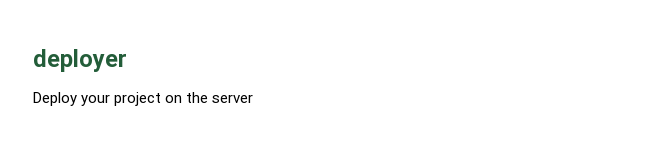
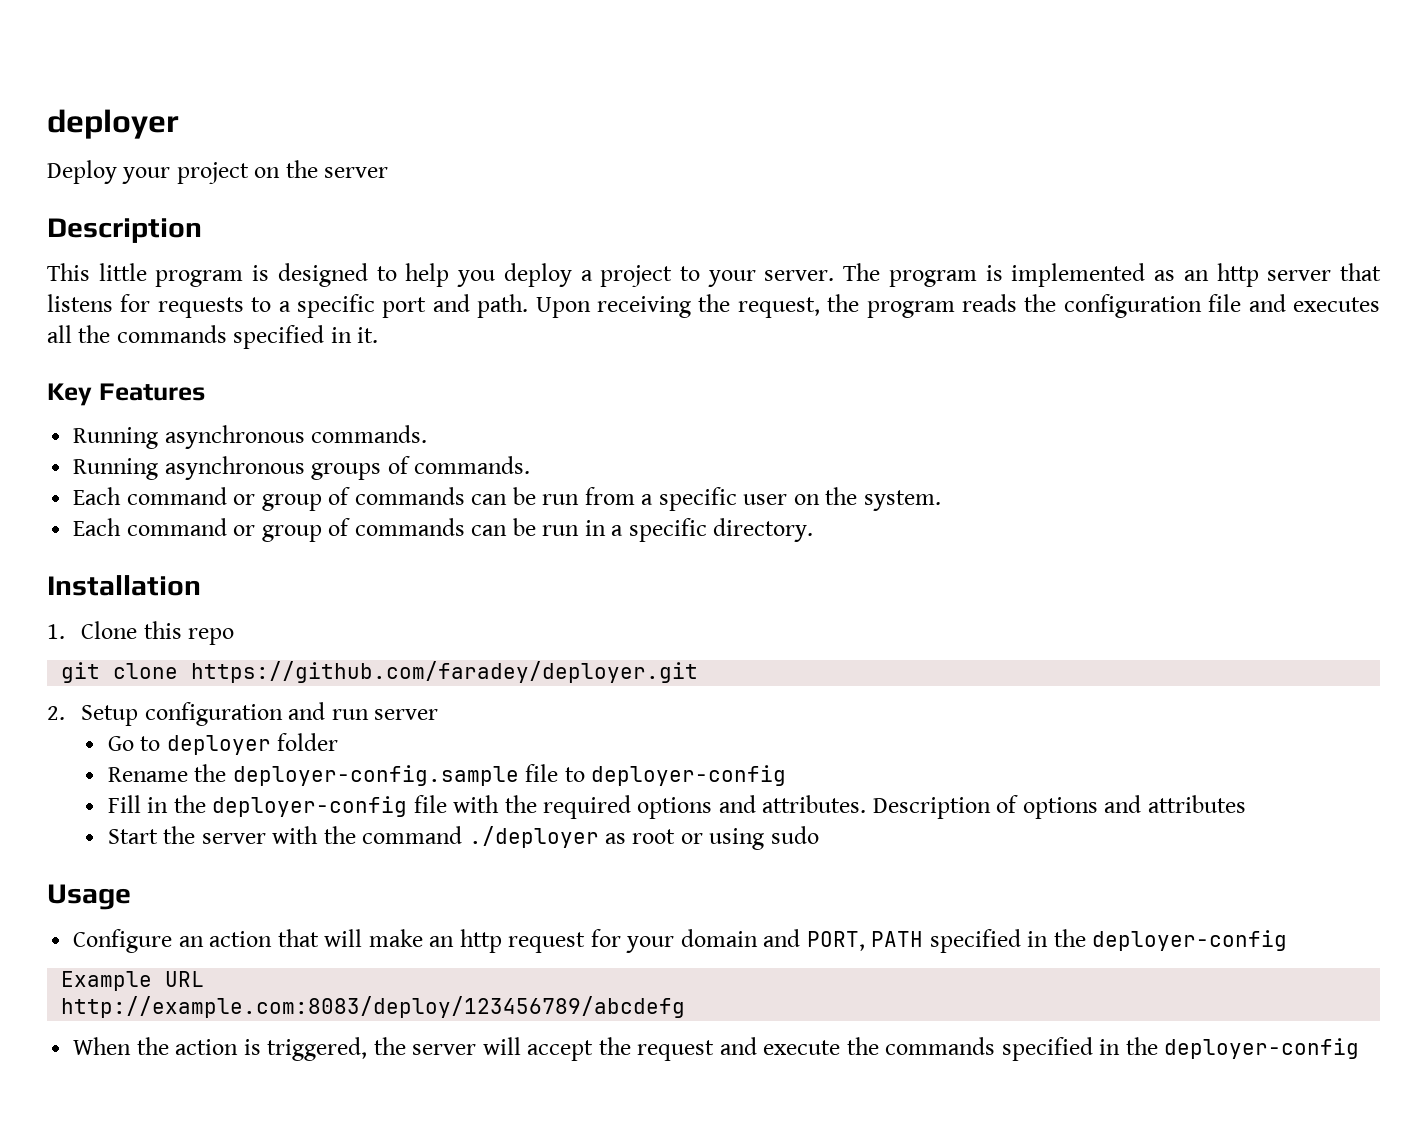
(254, 99) none -> [47,218,202,243] [47,263,1382,287] [47,294,1380,318] [47,325,379,349] [47,383,205,406] [73,425,428,449] [73,456,531,480] [73,487,941,511] [73,518,814,542] [47,575,201,596] [47,621,235,645] [61,661,699,683] [47,702,439,726] [107,733,339,755] [107,764,787,786] [107,795,1246,819] [107,826,819,850] [47,884,131,910] [73,929,1288,953] [61,971,205,991] [61,996,686,1018] [73,1037,1360,1061] // Description // This little program is designed to help you deploy a project to your server. The program is implemented as an http server that listens for requests to a specific port and path. Upon receiving the request, the program reads the configuration file and executes all the commands specified in it. // Key Features // Running asynchronous commands. // Running asynchronous groups of commands. // Each command or group of commands can be run from a specific user on the system. // Each command or group of commands can be run in a specific directory. // Installation // 1. Clone this repo // git clone https://github.com/faradey/deployer.git // 2. Setup configuration and run server // Go to deployer folder // Rename the deployer-config.sample file to deployer-config // Fill in the deployer-config file with the required options and attributes. Description of options and attributes // Start the server with the command ./deployer as root or using sudo // Usage // Configure an action that will make an http request for your domain and PORT, PATH specified in the deployer-config // Example URL // http://example.com:8083/deploy/123456789/abcdefg // When the action is triggered, the server will accept the request and execute the commands specified in the deployer-config

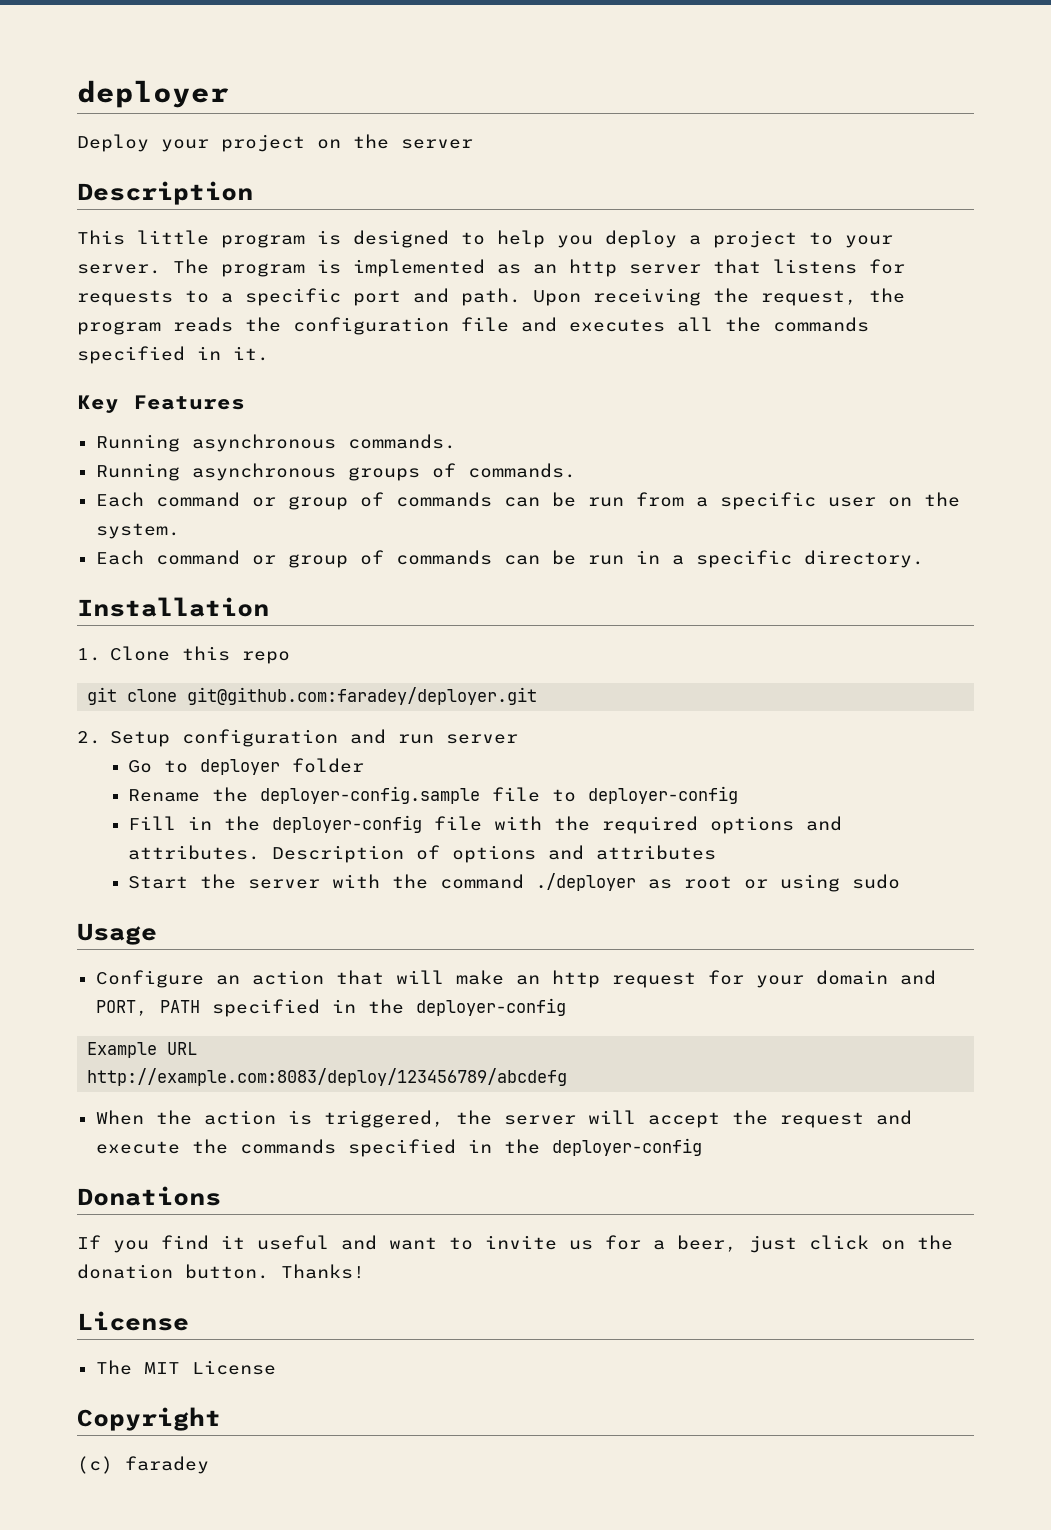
[191,661,699,683] https://github.com/faradey/deployer.git -> [187,687,538,705] git@github.com:faradey/deployer.git
(1360, 1048) none -> [77,1186,221,1206] [77,1235,953,1253] [77,1264,365,1279] [77,1311,189,1331] [95,1360,276,1375] [77,1407,221,1431] [77,1456,209,1474] // Donations // If you find it useful and want to invite us for a beer, just click on the donation button. Thanks! // License // The MIT License // Copyright // (c) faradey

